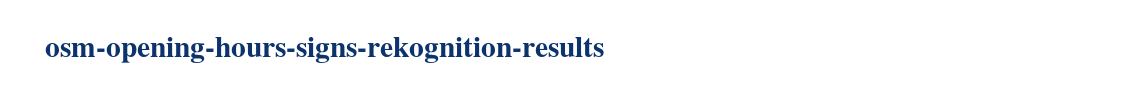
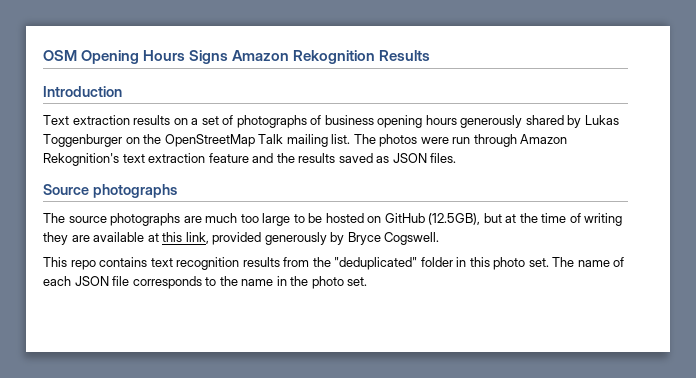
[45,37,604,63] osm-opening-hours-signs-rekognition-results -> [43,50,431,64] [43,86,122,97] [43,115,619,128] [43,134,568,147] [43,153,457,166] [43,184,177,198] [43,213,623,226] [43,232,440,245] [43,257,625,270] [43,276,368,289] OSM Opening Hours Signs Amazon Rekognition Results // Introduction // Text extraction results on a set of photographs of business opening hours generously shared by Lukas Toggenburger on the OpenStreetMap Talk mailing list. The photos were run through Amazon Rekognition's text extraction feature and the results saved as JSON files. // Source photographs // The source photographs are much too large to be hosted on GitHub (12.5GB), but at the time of writing they are available at this link, provided generously by Bryce Cogswell. // This repo contains text recognition results from the "deduplicated" folder in this photo set. The name of each JSON file corresponds to the name in the photo set.

